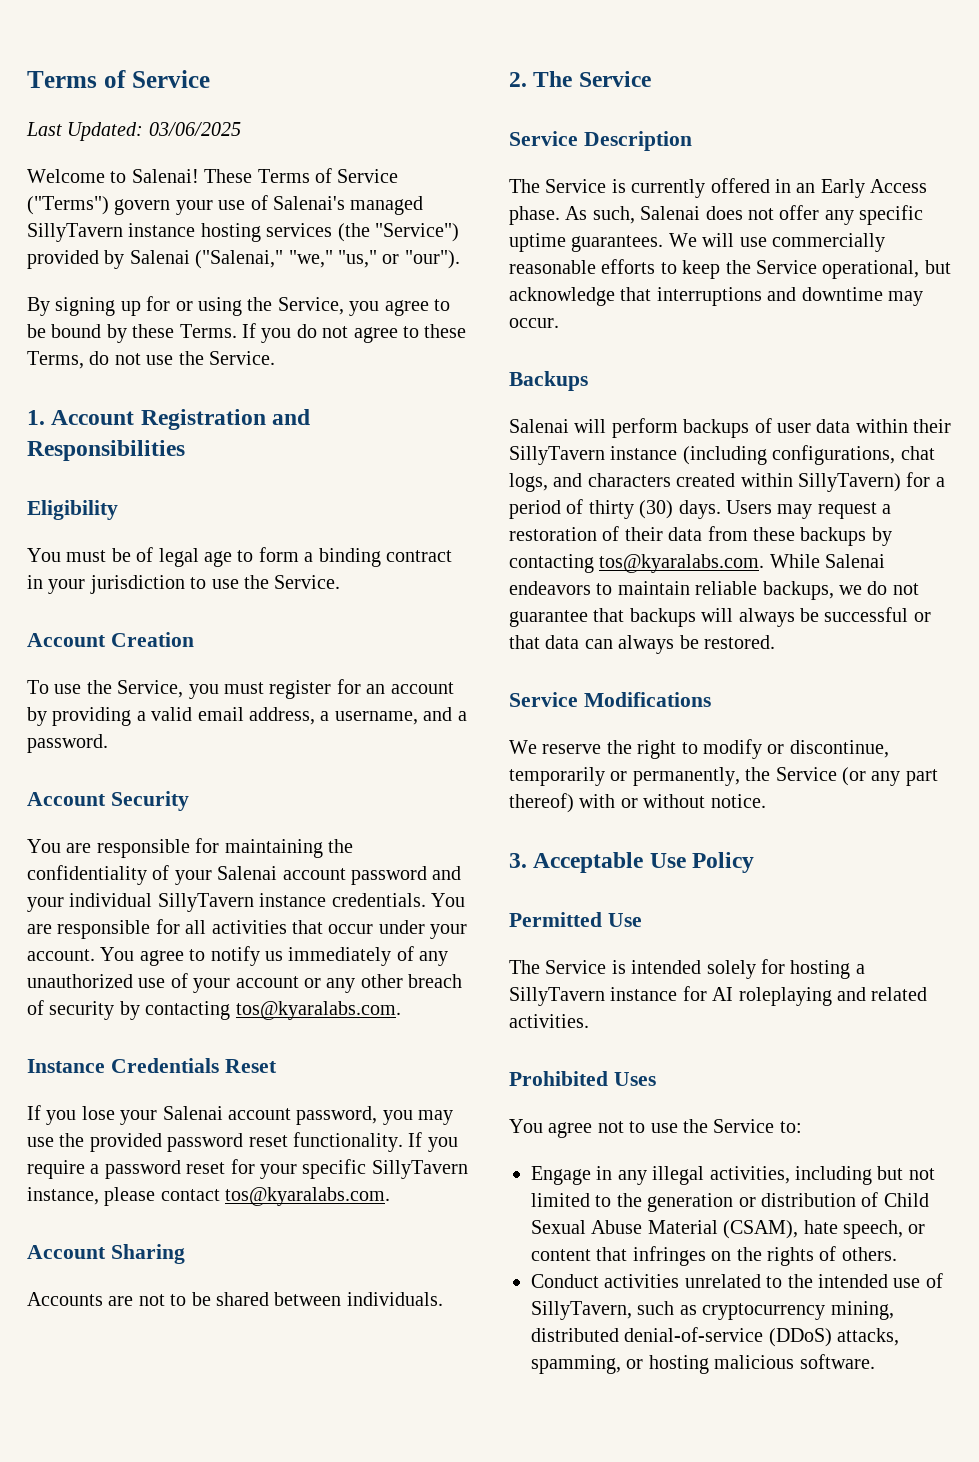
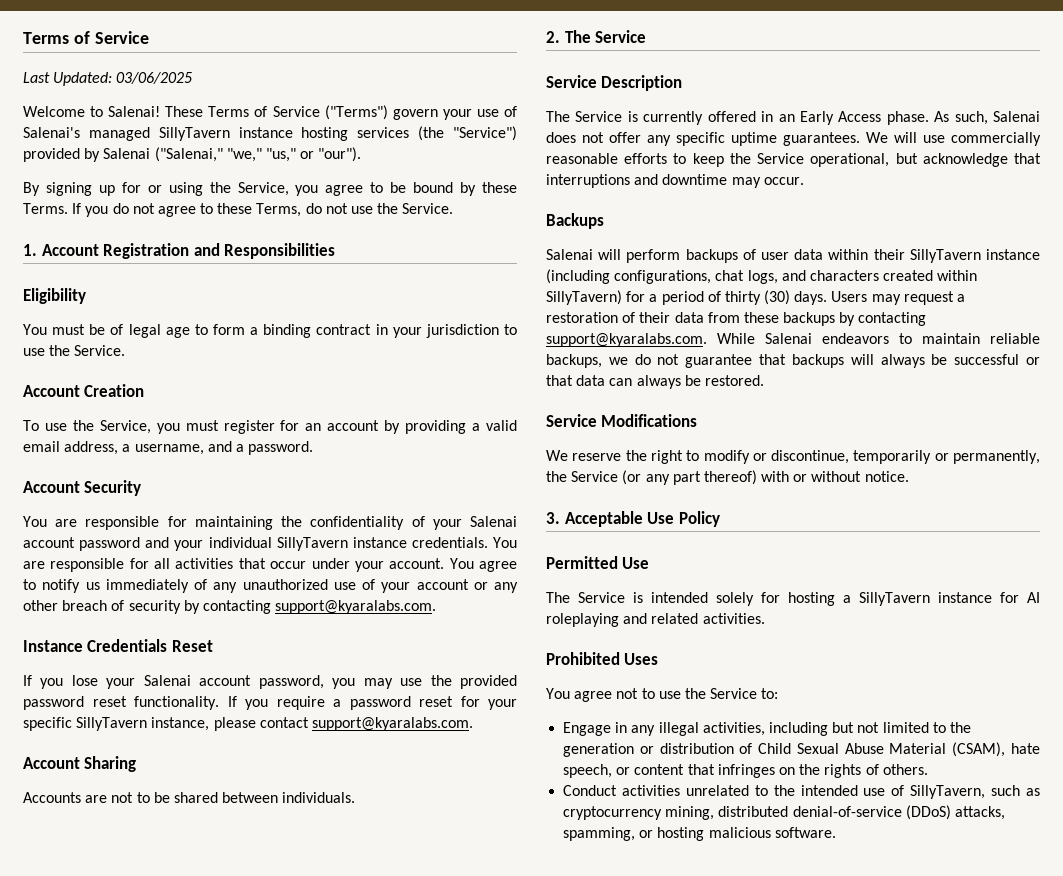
[235,1001,401,1020] tos@kyaralabs.com. -> [275,600,437,614] support@kyaralabs.com.
[225,1187,391,1206] tos@kyaralabs.com. -> [311,717,473,731] support@kyaralabs.com.
[599,554,765,573] tos@kyaralabs.com. -> [546,333,707,347] support@kyaralabs.com.

